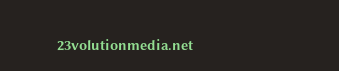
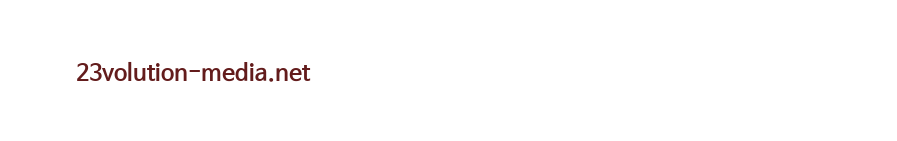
[57,39,193,51] 23volutionmedia.net -> [76,61,311,82] 23volution-media.net

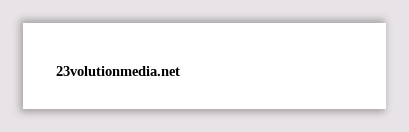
[76,61,311,82] 23volution-media.net -> [56,66,180,76] 23volutionmedia.net

